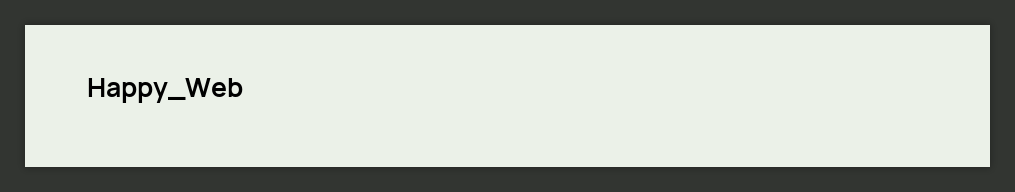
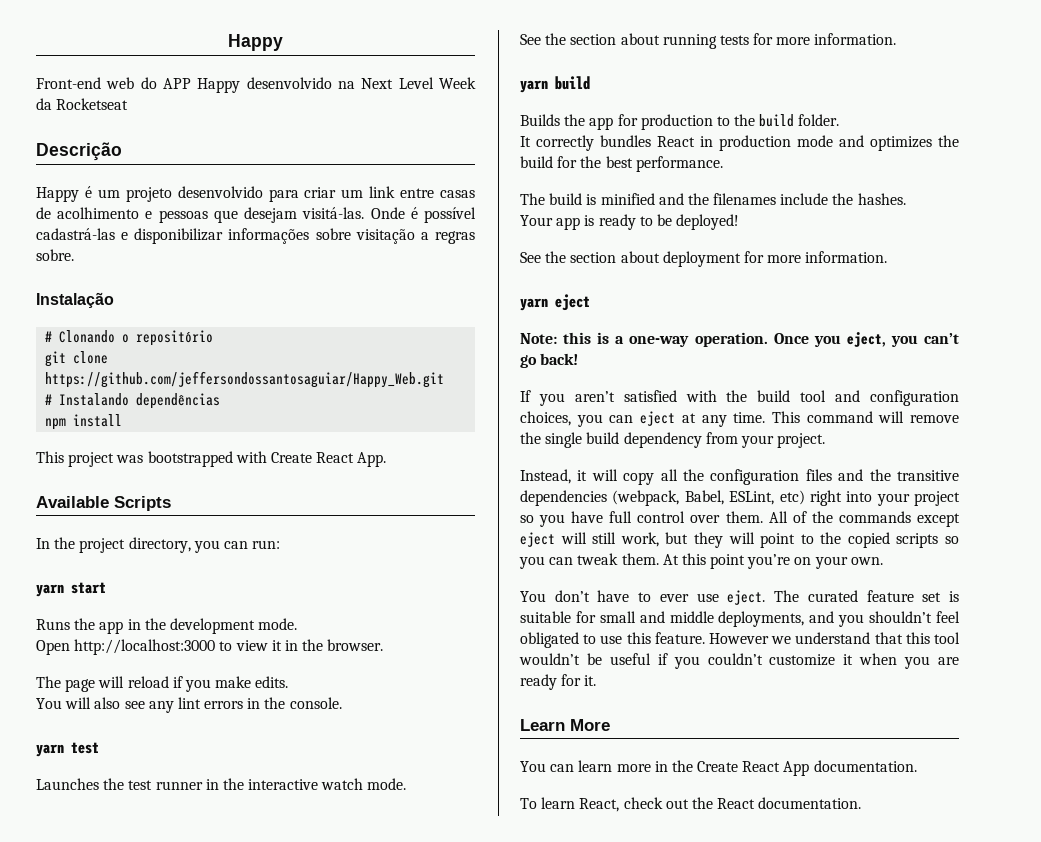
[87,78,243,103] Happy_Web -> [228,34,283,51] [36,77,476,93] [36,98,129,110] [36,142,122,161] [36,186,475,202] [36,207,476,223] [36,228,476,244] [36,249,74,261] [36,292,114,308] [45,330,214,346] [45,351,109,367] [45,371,445,388] [45,393,221,409] [45,414,123,430] [36,451,387,467] [36,496,171,511] [36,537,281,553] [36,582,106,597] [36,618,298,634] [36,639,384,655] [36,676,289,692] [36,697,342,713] [36,742,99,757] [36,778,407,790] [520,33,897,49] [520,76,590,93] [520,114,840,130] [520,135,959,151] [520,156,723,172] [520,193,906,205] [520,214,740,230] [520,251,888,267] [520,294,590,311] [520,332,959,347] [520,353,579,368] [520,390,959,406] [520,411,959,427] [520,432,826,448] [520,469,959,485] [520,490,960,506] [520,511,960,527] [520,532,959,548] [519,553,883,569] [520,590,959,605] [520,611,961,627] [520,632,960,648] [519,653,959,669] [520,674,597,690] [520,719,610,731] [520,760,917,776] [520,797,862,812] Happy // Front-end web do APP Happy desenvolvido na Next Level Week da Rocketseat // Descrição // Happy é um projeto desenvolvido para criar um link entre casas de acolhimento e pessoas que desejam visitá-las. Onde é possível cadastrá-las e disponibilizar informações sobre visitação a regras sobre. // Instalação // # Clonando o repositório // git clone https://github.com/jeffersondossantosaguiar/Happy_Web.git // # Instalando dependências // npm install // This project was bootstrapped with Create React App. // Available Scripts // In the project directory, you can run: // yarn start // Runs the app in the development mode. // Open http://localhost:3000 to view it in the browser. // The page will reload if you make edits. // You will also see any lint errors in the console. // yarn test // Launches the test runner in the interactive watch mode. // See the section about running tests for more information. // yarn build // Builds the app for production to the build folder. // It correctly bundles React in production mode and optimizes the build for the best performance. // The build is minified and the filenames include the hashes. // Your app is ready to be deployed! // See the section about deployment for more information. // yarn eject // Note: this is a one-way operation. Once you eject, you can’t go back! // If you aren’t satisfied with the build tool and configuration choices, you can eject at any time. This command will remove the single build dependency from your project. // Instead, it will copy all the configuration files and the transitive dependencies (webpack, Babel, ESLint, etc) right into your project so you have full control over them. All of the commands except eject will still work, but they will point to the copied scripts so you can tweak them. At this point you’re on your own. // You don’t have to ever use eject. The curated feature set is suitable for small and middle deployments, and you shouldn’t feel obligated to use this feature. However we understand that this tool wouldn’t be useful if you couldn’t customize it when you are ready for it. // Learn More // You can learn more in the Create React App documentation. // To learn React, check out the React documentation.

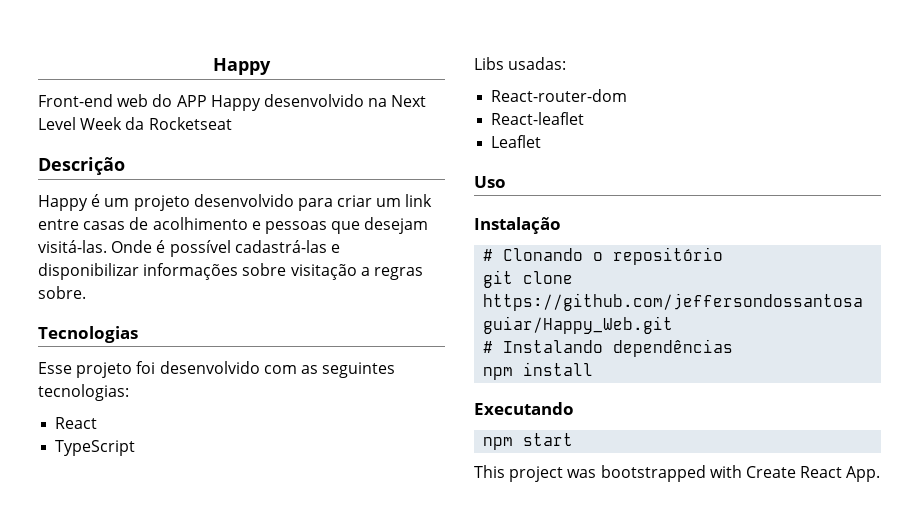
(74, 255) none -> [38,326,138,343] [38,361,396,378] [38,384,129,401] [55,417,98,429] [55,440,136,456] [474,57,567,70] [491,89,628,102] [491,112,585,125] [491,135,542,148] [474,176,506,188] // Tecnologias // Esse projeto foi desenvolvido com as seguintes tecnologias: // React // TypeScript // Libs usadas: // React-router-dom // React-leaflet // Leaflet // Uso
(123, 420) none -> [474,402,574,415] [483,433,574,450] // Executando // npm start
[36,496,171,511] [36,537,281,553] [36,582,106,597] [36,618,298,634] [36,639,384,655] [36,676,289,692] [36,697,342,713] [36,742,99,757] [36,778,407,790] [520,33,897,49] [520,76,590,93] [520,114,840,130] [520,135,959,151] [520,156,723,172] [520,193,906,205] [520,214,740,230] [520,251,888,267] [520,294,590,311] [520,332,959,347] [520,353,579,368] [520,390,959,406] [520,411,959,427] [520,432,826,448] [520,469,959,485] [520,490,960,506] [520,511,960,527] [520,532,959,548] [519,553,883,569] [520,590,959,605] [520,611,961,627] [520,632,960,648] [519,653,959,669] [520,674,597,690] [520,719,610,731] [520,760,917,776] [520,797,862,812] // Available Scripts // In the project directory, you can run: // yarn start // Runs the app in the development mode. // Open http://localhost:3000 to view it in the browser. // The page will reload if you make edits. // You will also see any lint errors in the console. // yarn test // Launches the test runner in the interactive watch mode. // See the section about running tests for more information. // yarn build // Builds the app for production to the build folder. // It correctly bundles React in production mode and optimizes the build for the best performance. // The build is minified and the filenames include the hashes. // Your app is ready to be deployed! // See the section about deployment for more information. // yarn eject // Note: this is a one-way operation. Once you eject, you can’t go back! // If you aren’t satisfied with the build tool and configuration choices, you can eject at any time. This command will remove the single build dependency from your project. // Instead, it will copy all the configuration files and the transitive dependencies (webpack, Babel, ESLint, etc) right into your project so you have full control over them. All of the commands except eject will still work, but they will point to the copied scripts so you can tweak them. At this point you’re on your own. // You don’t have to ever use eject. The curated feature set is suitable for small and middle deployments, and you shouldn’t feel obligated to use this feature. However we understand that this tool wouldn’t be useful if you couldn’t customize it when you are ready for it. // Learn More // You can learn more in the Create React App documentation. // To learn React, check out the React documentation. -> (881, 474) none

